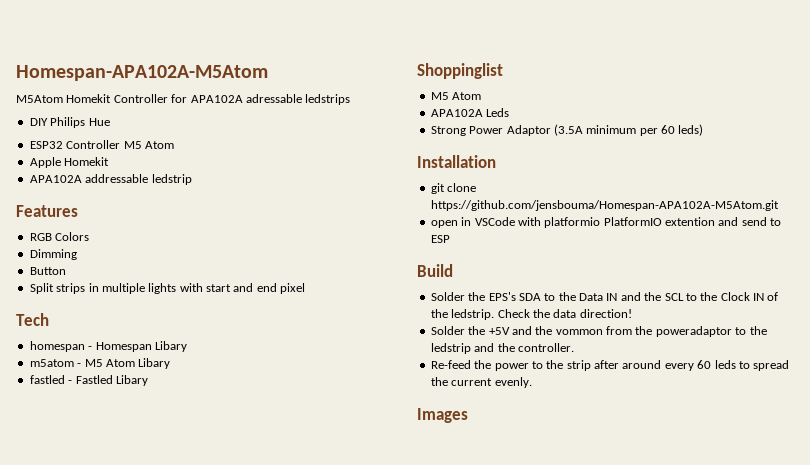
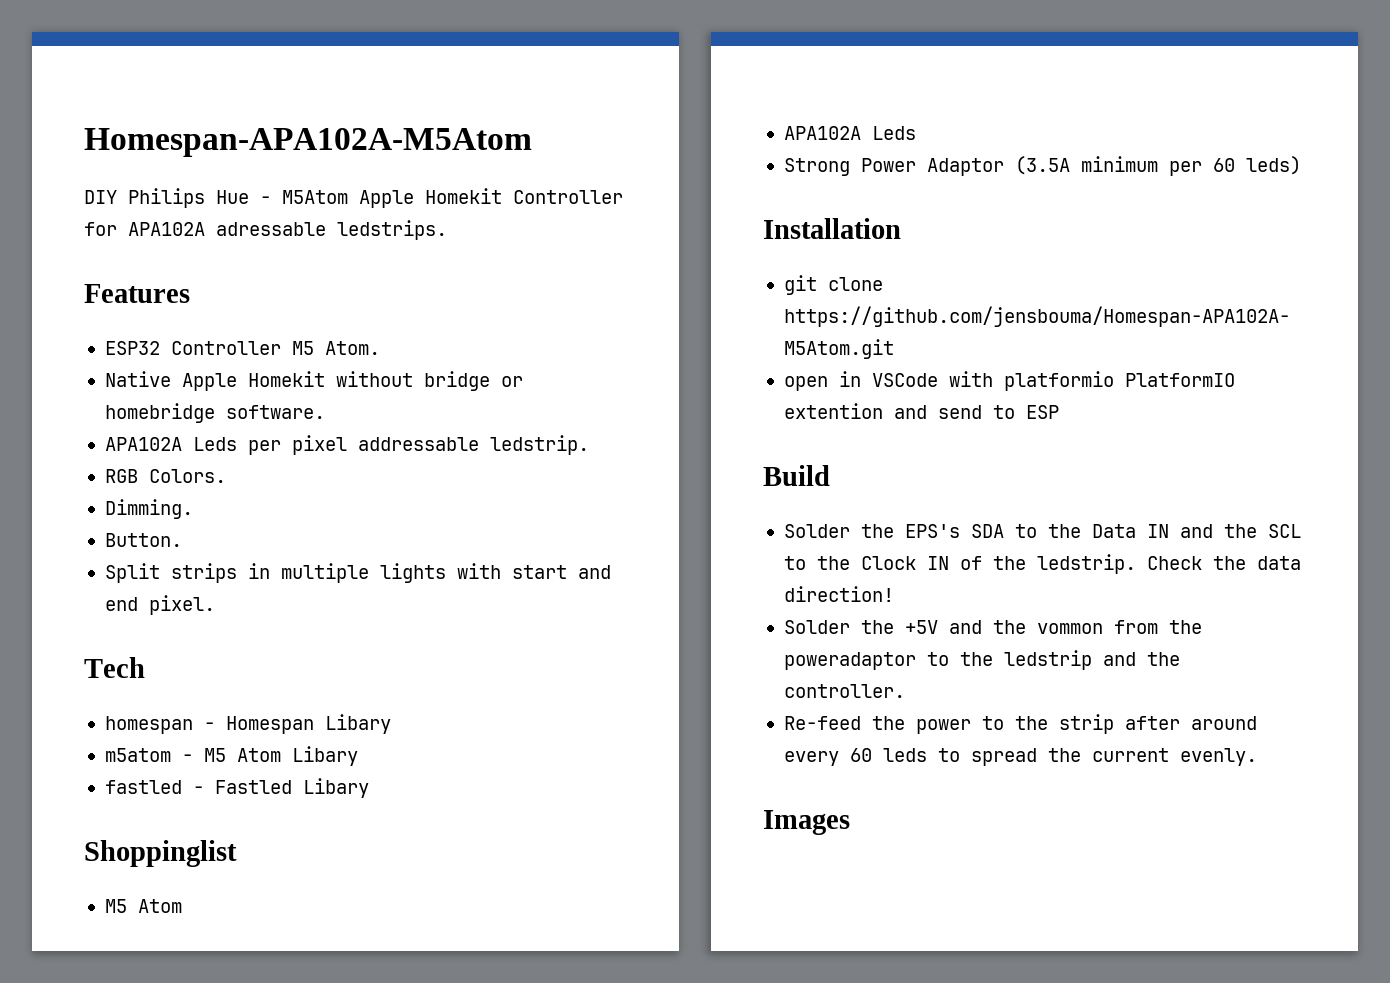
[16,95,63,103] M5Atom -> [84,188,414,208] DIY Philips Hue - M5Atom Apple
[305,94,351,105] [29,117,110,128] ledstrips // DIY Philips Hue -> [337,220,447,240] [84,284,190,303] ledstrips. // Features
[144,141,174,149] [29,157,110,168] [29,174,192,185] [16,205,78,217] [29,232,90,241] [29,249,77,260] [29,267,66,275] Atom // Apple Homekit // APA102A addressable ledstrip // Features // RGB Colors // Dimming // Button -> [324,341,380,355] [104,371,523,391] [104,403,325,423] [104,435,589,455] [104,469,226,483] [104,499,193,519] [104,533,182,547] Atom. // Native Apple Homekit without bridge or homebridge software. // APA102A Leds per pixel addressable ledstrip. // RGB Colors. // Dimming. // Button.
[280,283,306,294] pixel -> [148,595,215,615] pixel.

